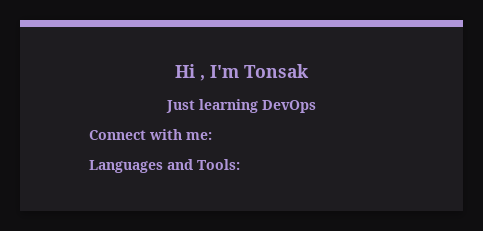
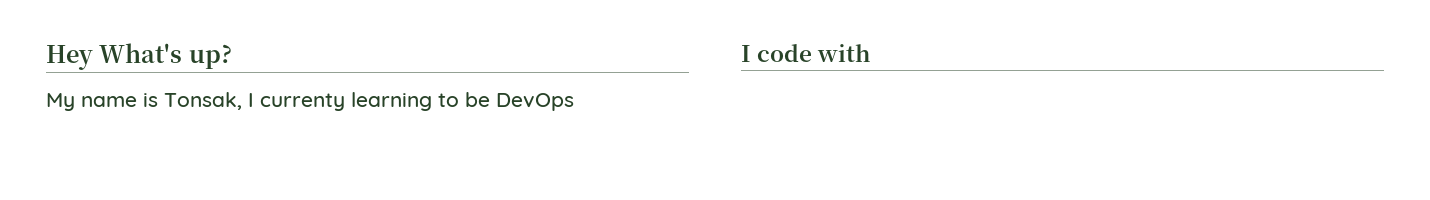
[175,64,309,81] [166,99,316,113] [89,129,212,140] [89,159,240,173] Hi , I'm Tonsak // Just learning DevOps // Connect with me: // Languages and Tools: -> [46,43,232,70] [46,92,574,111] [741,44,871,62] Hey What's up? // My name is Tonsak, I currenty learning to be DevOps // I code with

